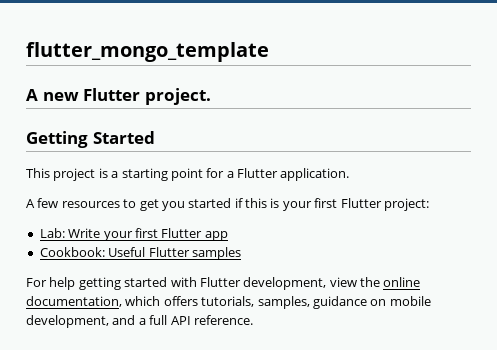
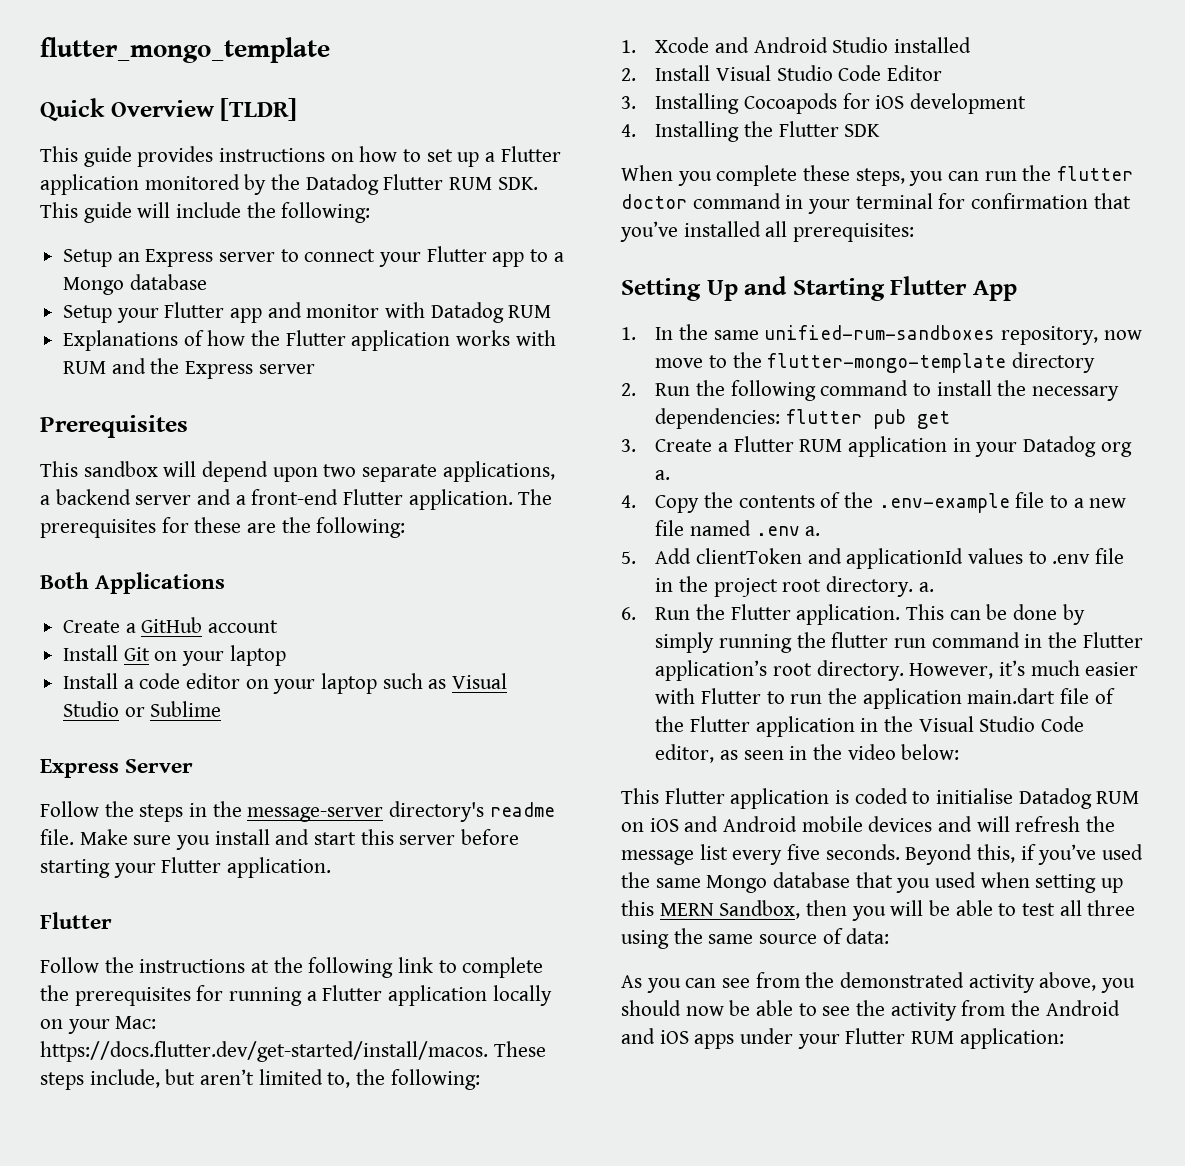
[26,88,211,105] [26,131,155,148] [26,168,350,181] [26,198,429,211] [39,228,228,241] [39,247,241,260] [26,277,421,290] [26,296,431,309] [26,315,253,328] A new Flutter project. // Getting Started // This project is a starting point for a Flutter application. // A few resources to get you started if this is your first Flutter project: // Lab: Write your first Flutter app // Cookbook: Useful Flutter samples // For help getting started with Flutter development, view the online documentation, which offers tutorials, samples, guidance on mobile development, and a full API reference. -> [40,98,298,121] [40,146,561,167] [40,174,538,195] [40,202,371,223] [63,246,564,267] [63,274,207,295] [63,302,552,323] [63,330,556,351] [63,358,315,379] [40,415,188,438] [40,461,555,482] [40,489,553,510] [40,517,406,538] [40,572,226,594] [63,617,279,633] [63,645,286,666] [63,673,508,694] [63,701,222,717] [40,759,194,778] [40,801,555,822] [40,829,520,850] [40,857,332,878] [40,912,112,929] [40,957,544,978] [40,985,552,1006] [40,1016,157,1034] [40,1041,546,1062] [40,1069,480,1090] [621,37,971,53] [621,65,942,81] [621,93,1026,114] [621,121,881,142] [621,165,1134,186] [621,193,1131,214] [620,221,915,242] [621,276,1018,301] [621,324,1142,345] [655,352,1095,373] [621,380,1119,401] [655,408,950,429] [621,436,1132,457] [655,470,671,480] [621,492,1127,513] [655,520,821,536] [621,548,1124,569] [655,576,934,597] [621,604,1085,625] [655,632,1143,653] [655,660,1139,681] [655,688,1115,709] [655,716,1084,737] [655,744,960,763] [621,788,1140,809] [621,816,1116,832] [621,844,1144,865] [621,872,1124,893] [621,900,1136,921] [621,928,890,949] [621,972,1136,993] [621,1000,1120,1021] [621,1028,1064,1049] Quick Overview [TLDR] // This guide provides instructions on how to set up a Flutter application monitored by the Datadog Flutter RUM SDK. This guide will include the following: // Setup an Express server to connect your Flutter app to a Mongo database // Setup your Flutter app and monitor with Datadog RUM // Explanations of how the Flutter application works with RUM and the Express server // Prerequisites // This sandbox will depend upon two separate applications, a backend server and a front-end Flutter application. The prerequisites for these are the following: // Both Applications // Create a GitHub account // Install Git on your laptop // Install a code editor on your laptop such as Visual Studio or Sublime // Express Server // Follow the steps in the message-server directory's readme file. Make sure you install and start this server before starting your Flutter application. // Flutter // Follow the instructions at the following link to complete the prerequisites for running a Flutter application locally on your Mac: https://docs.flutter.dev/get-started/install/macos. These steps include, but aren’t limited to, the following: // 1. Xcode and Android Studio installed // 2. Install Visual Studio Code Editor // 3. Installing Cocoapods for iOS development // 4. Installing the Flutter SDK // When you complete these steps, you can run the flutter doctor command in your terminal for confirmation that you’ve installed all prerequisites: // Setting Up and Starting Flutter App // 1. In the same unified-rum-sandboxes repository, now move to the flutter-mongo-template directory // 2. Run the following command to install the necessary dependencies: flutter pub get // 3. Create a Flutter RUM application in your Datadog org a. // 4. Copy the contents of the .env-example file to a new file named .env a. // 5. Add clientToken and applicationId values to .env file in the project root directory. a. // 6. Run the Flutter application. This can be done by simply running the flutter run command in the Flutter application’s root directory. However, it’s much easier with Flutter to run the application main.dart file of the Flutter application in the Visual Studio Code editor, as seen in the video below: // This Flutter application is coded to initialise Datadog RUM on iOS and Android mobile devices and will refresh the message list every five seconds. Beyond this, if you’ve used the same Mongo database that you used when setting up this MERN Sandbox, then you will be able to test all three using the same source of data: // As you can see from the demonstrated activity above, you should now be able to see the activity from the Android and iOS apps under your Flutter RUM application:

